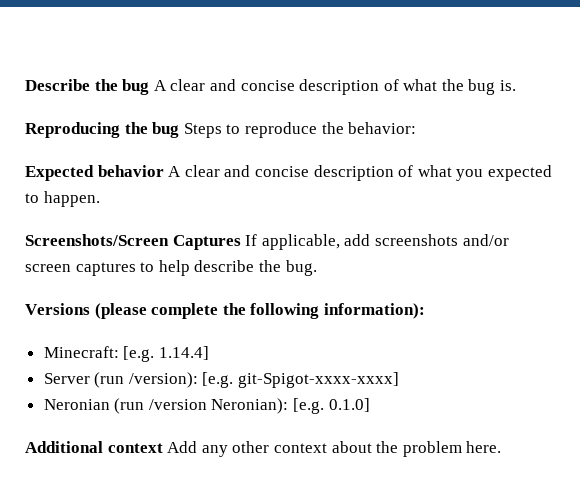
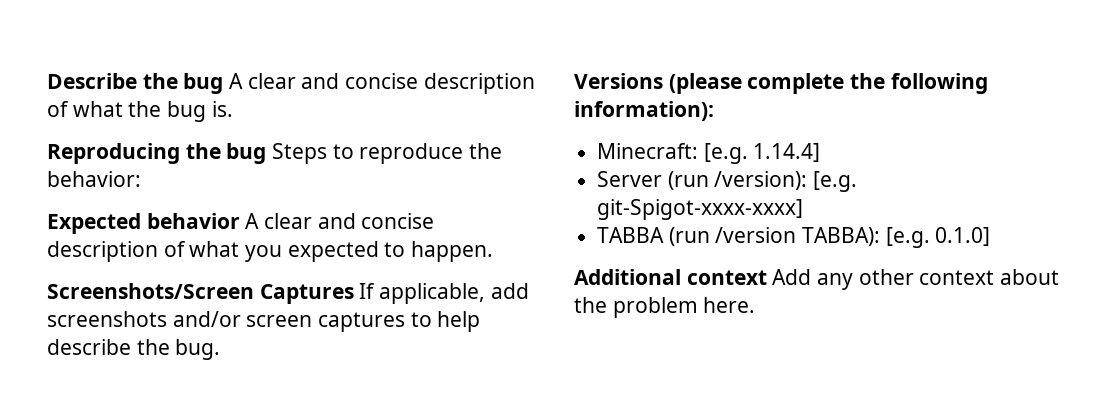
[43,399,110,410] Neronian -> [597,227,665,243] TABBA
[211,398,289,414] Neronian): -> [802,227,881,246] TABBA):

